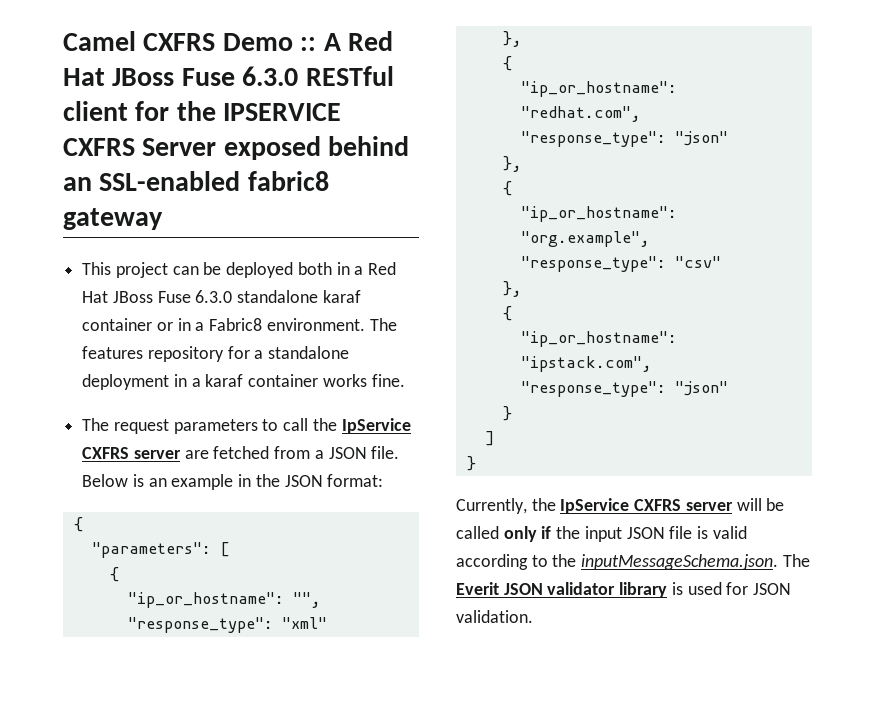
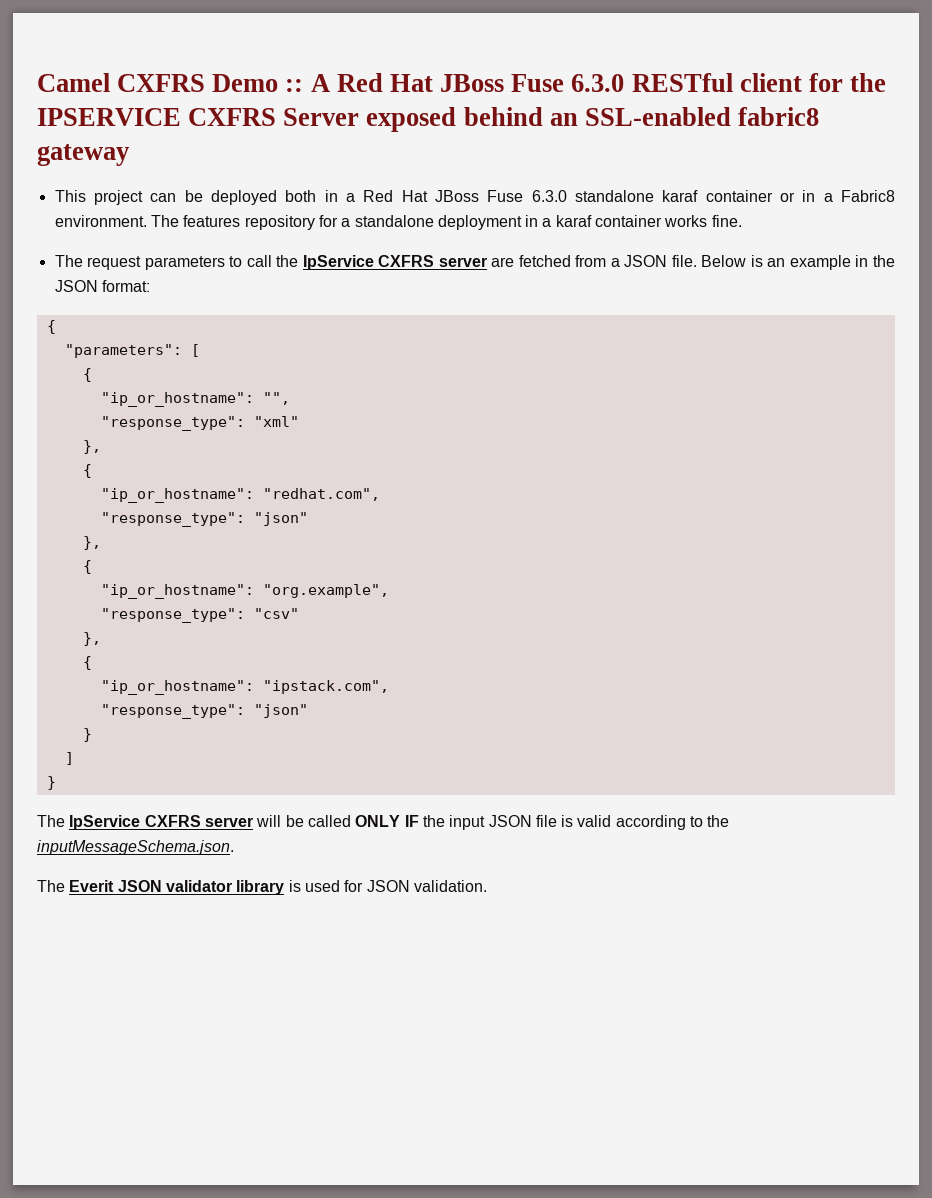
[456,498,556,514] Currently, the -> [37,815,65,827] The
[503,526,552,542] only if -> [355,815,419,827] ONLY IF
(779, 562) none -> (234, 847) //

